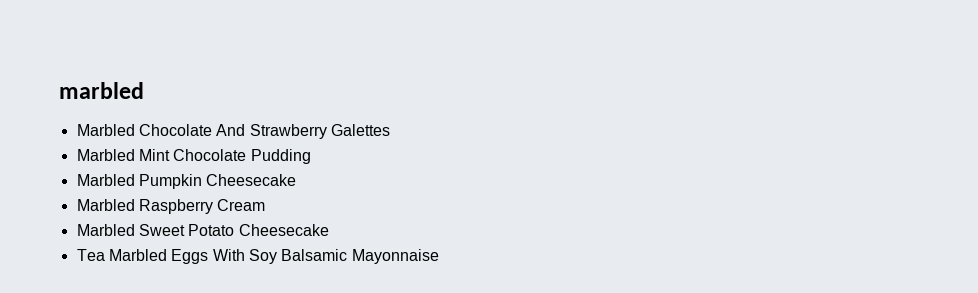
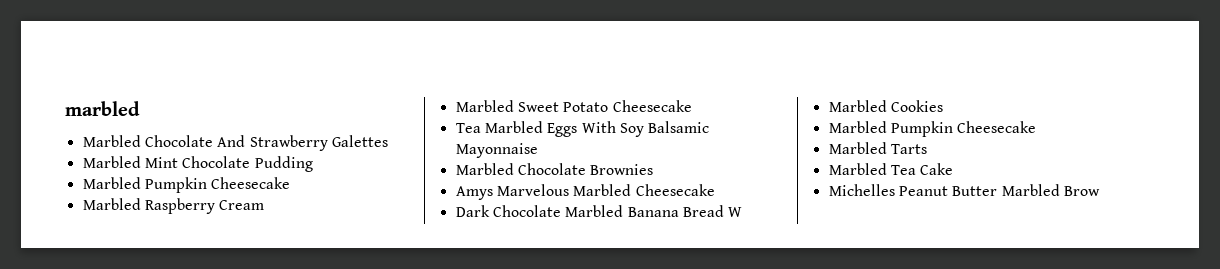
(439, 256) none -> [455,163,654,175] [455,184,715,200] [455,205,743,217] [828,100,943,112] [828,121,1037,137] [828,142,927,154] [828,163,954,175] [828,184,1100,196] // Marbled Chocolate Brownies // Amys Marvelous Marbled Cheesecake // Dark Chocolate Marbled Banana Bread W // Marbled Cookies // Marbled Pumpkin Cheesecake // Marbled Tarts // Marbled Tea Cake // Michelles Peanut Butter Marbled Brow

